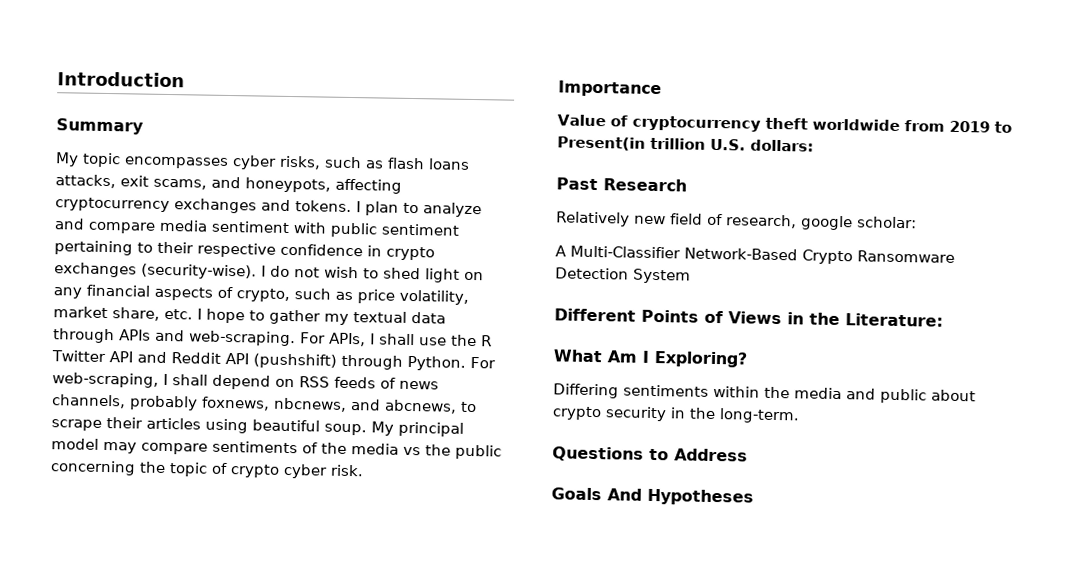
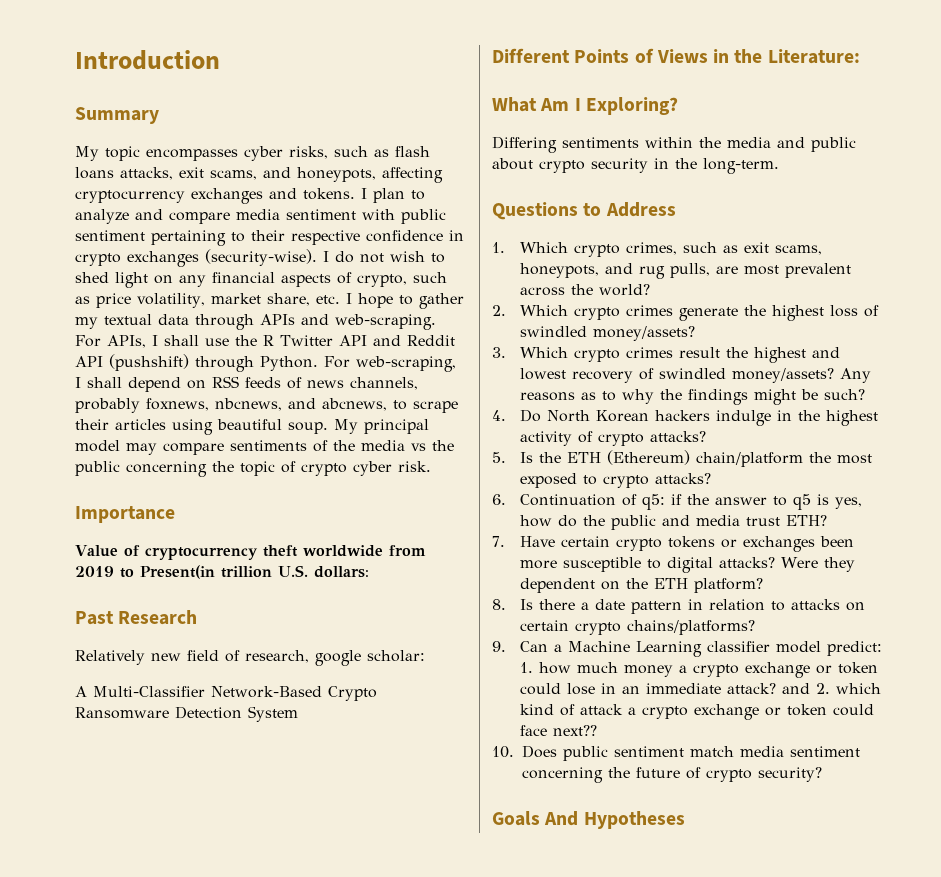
(748, 455) none -> [492,242,823,257] [520,263,852,279] [520,284,651,296] [492,305,880,321] [520,326,696,341] [492,347,841,363] [520,368,872,383] [520,389,866,405] [492,409,879,426] [520,431,707,446] [492,450,873,467] [520,473,712,488] [492,494,863,510] [520,515,828,530] [492,536,855,552] [520,557,856,573] [520,578,764,593] [492,599,866,614] [520,620,756,635] [492,641,883,657] [520,662,879,678] [520,683,882,695] [520,704,875,720] [520,725,598,736] [492,745,860,761] [522,767,822,783] // 1. Which crypto crimes, such as exit scams, honeypots, and rug pulls, are most prevalent across the world? // 2. Which crypto crimes generate the highest loss of swindled money/assets? // 3. Which crypto crimes result the highest and lowest recovery of swindled money/assets? Any reasons as to why the findings might be such? // 4. Do North Korean hackers indulge in the highest activity of crypto attacks? // 5. Is the ETH (Ethereum) chain/platform the most exposed to crypto attacks? // 6. Continuation of q5: if the answer to q5 is yes, how do the public and media trust ETH? // 7. Have certain crypto tokens or exchanges been more susceptible to digital attacks? Were they dependent on the ETH platform? // 8. Is there a date pattern in relation to attacks on certain crypto chains/platforms? // 9. Can a Machine Learning classifier model predict: 1. how much money a crypto exchange or token could lose in an immediate attack? and 2. which kind of attack a crypto exchange or token could face next?? // 10. Does public sentiment match media sentiment concerning the future of crypto security?

